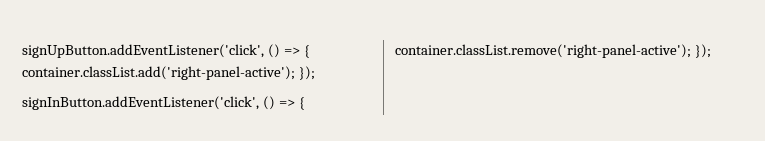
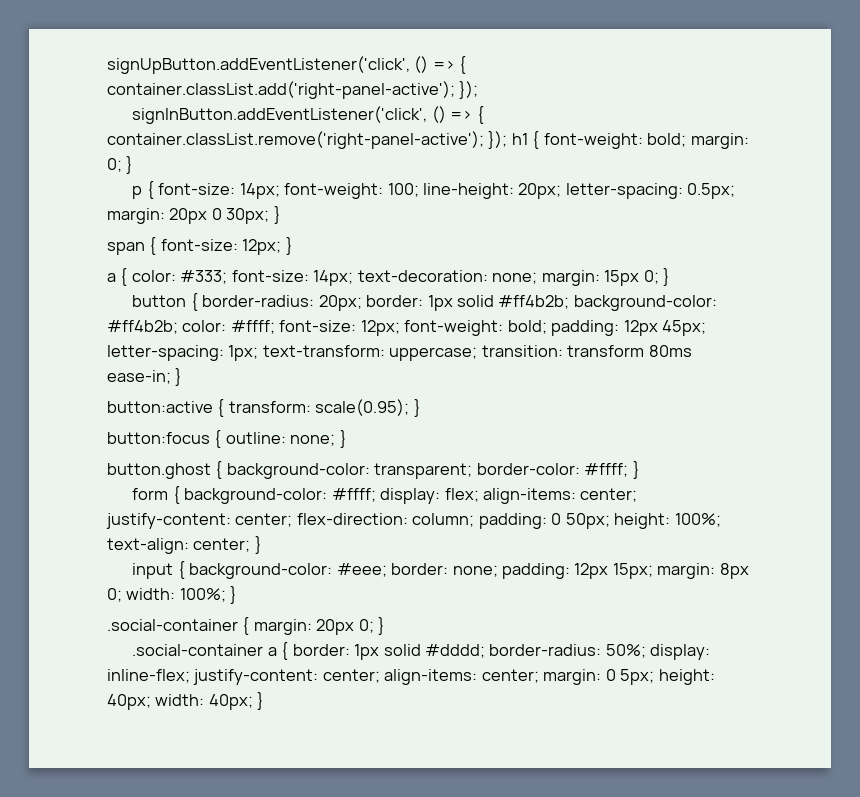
(711, 51) none -> [511,131,749,149] [107,156,134,174] [132,181,736,199] [107,206,281,224] [107,237,293,255] [107,268,671,286] [132,293,717,311] [107,320,707,336] [107,345,692,361] [107,368,183,386] [107,399,421,417] [107,430,347,448] [107,461,640,479] [132,486,638,504] [106,513,721,529] [107,536,262,554] [132,561,749,579] [107,586,238,604] [107,617,386,635] [132,642,711,660] [107,669,715,685] [107,692,265,710] h1 { font-weight: bold; margin: 0; } // p { font-size: 14px; font-weight: 100; line-height: 20px; letter-spacing: 0.5px; margin: 20px 0 30px; } // span { font-size: 12px; } // a { color: #333; font-size: 14px; text-decoration: none; margin: 15px 0; } // button { border-radius: 20px; border: 1px solid #ff4b2b; background-color: #ff4b2b; color: #ffff; font-size: 12px; font-weight: bold; padding: 12px 45px; letter-spacing: 1px; text-transform: uppercase; transition: transform 80ms ease-in; } // button:active { transform: scale(0.95); } // button:focus { outline: none; } // button.ghost { background-color: transparent; border-color: #ffff; } // form { background-color: #ffff; display: flex; align-items: center; justify-content: center; flex-direction: column; padding: 0 50px; height: 100%; text-align: center; } // input { background-color: #eee; border: none; padding: 12px 15px; margin: 8px 0; width: 100%; } // .social-container { margin: 20px 0; } // .social-container a { border: 1px solid #dddd; border-radius: 50%; display: inline-flex; justify-content: center; align-items: center; margin: 0 5px; height: 40px; width: 40px; }

